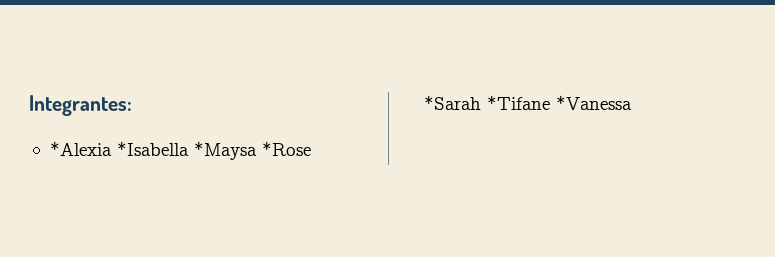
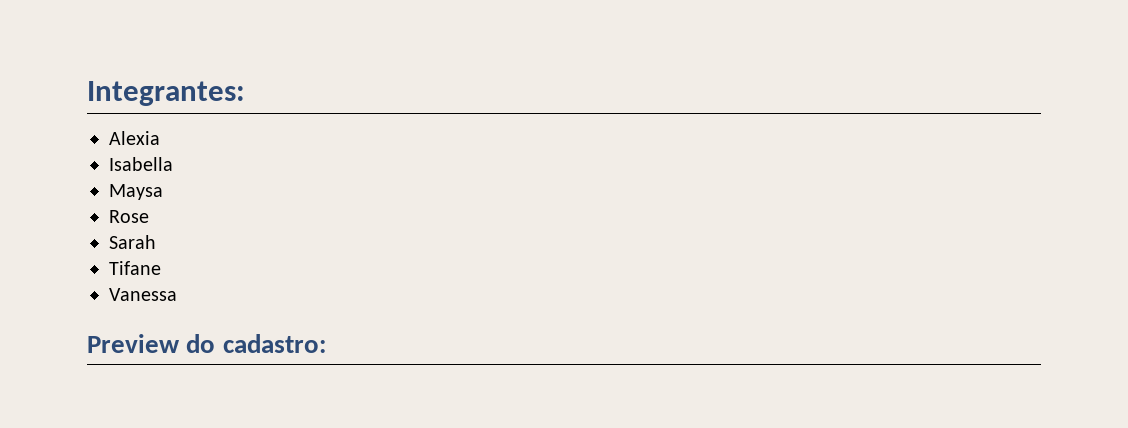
[49,141,311,160] [423,95,632,110] *Alexia *Isabella *Maysa *Rose *Sarah *Tifane *Vanessa -> [109,131,160,145] [109,157,173,171] [109,184,163,200] [109,210,149,223] [109,235,156,249] [109,261,161,275] [109,288,177,301] [87,334,326,353] Alexia // Isabella // Maysa // Rose // Sarah // Tifane // Vanessa // Preview do cadastro:

